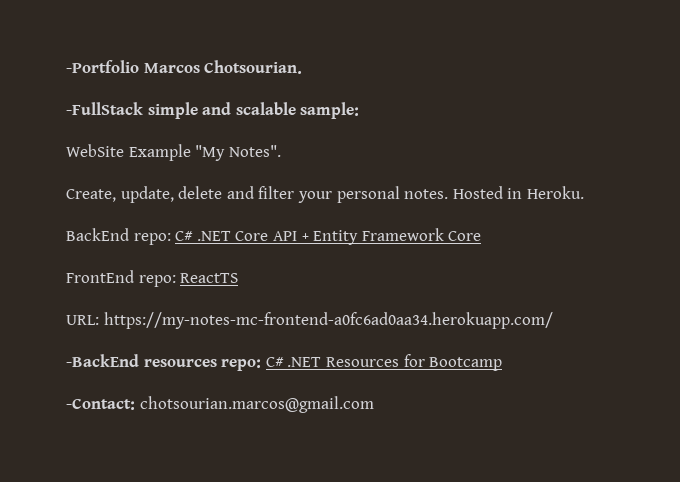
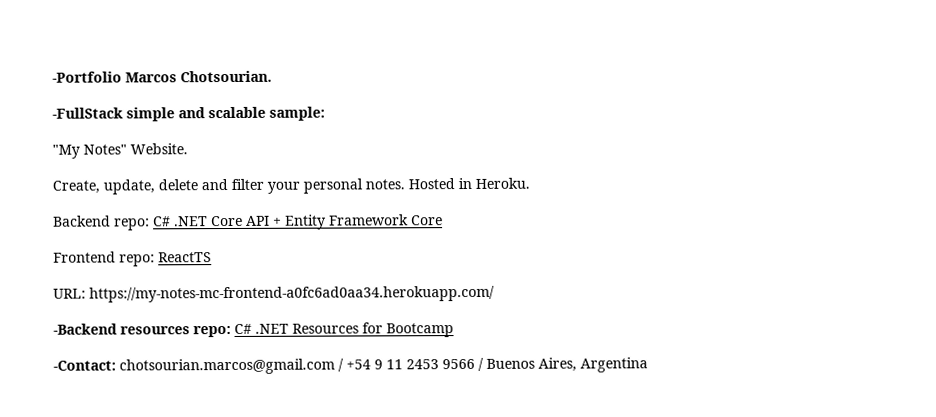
[66,144,281,161] WebSite Example "My Notes". -> [52,143,188,159] "My Notes" Website.
[66,228,129,241] BackEnd -> [53,215,111,227] Backend
[66,270,134,283] FrontEnd -> [53,251,116,263] Frontend
[66,354,139,367] -BackEnd -> [53,323,117,335] -Backend
(374, 404) none -> [338,357,648,373] / +54 9 11 2453 9566 / Buenos Aires, Argentina

